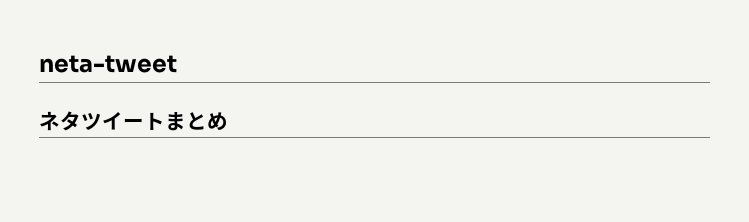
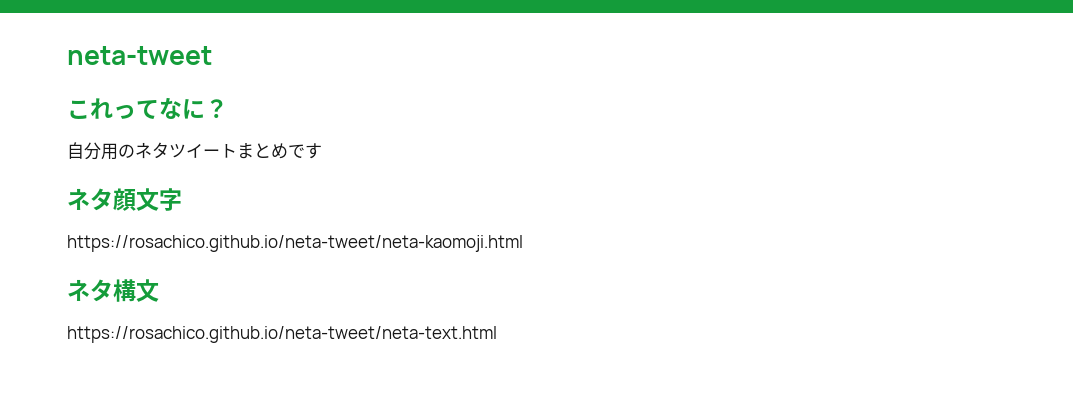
(177, 64) none -> [67,97,228,119] [67,142,135,160] これってなに？ // 自分用の
(228, 121) none -> [288,143,322,159] [67,188,182,211] [67,235,523,252] [67,279,159,302] [67,326,497,343] です // ネタ顔文字 // https://rosachico.github.io/neta-tweet/neta-kaomoji.html // ネタ構文 // https://rosachico.github.io/neta-tweet/neta-text.html

